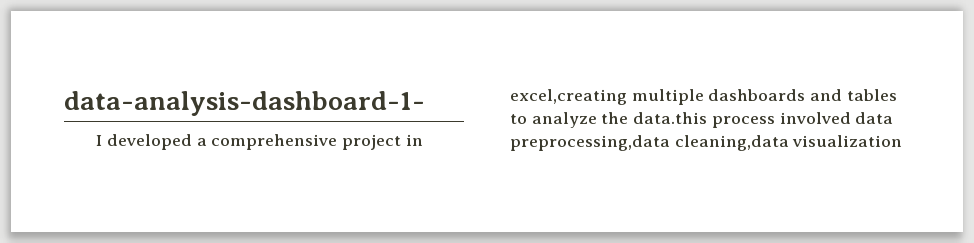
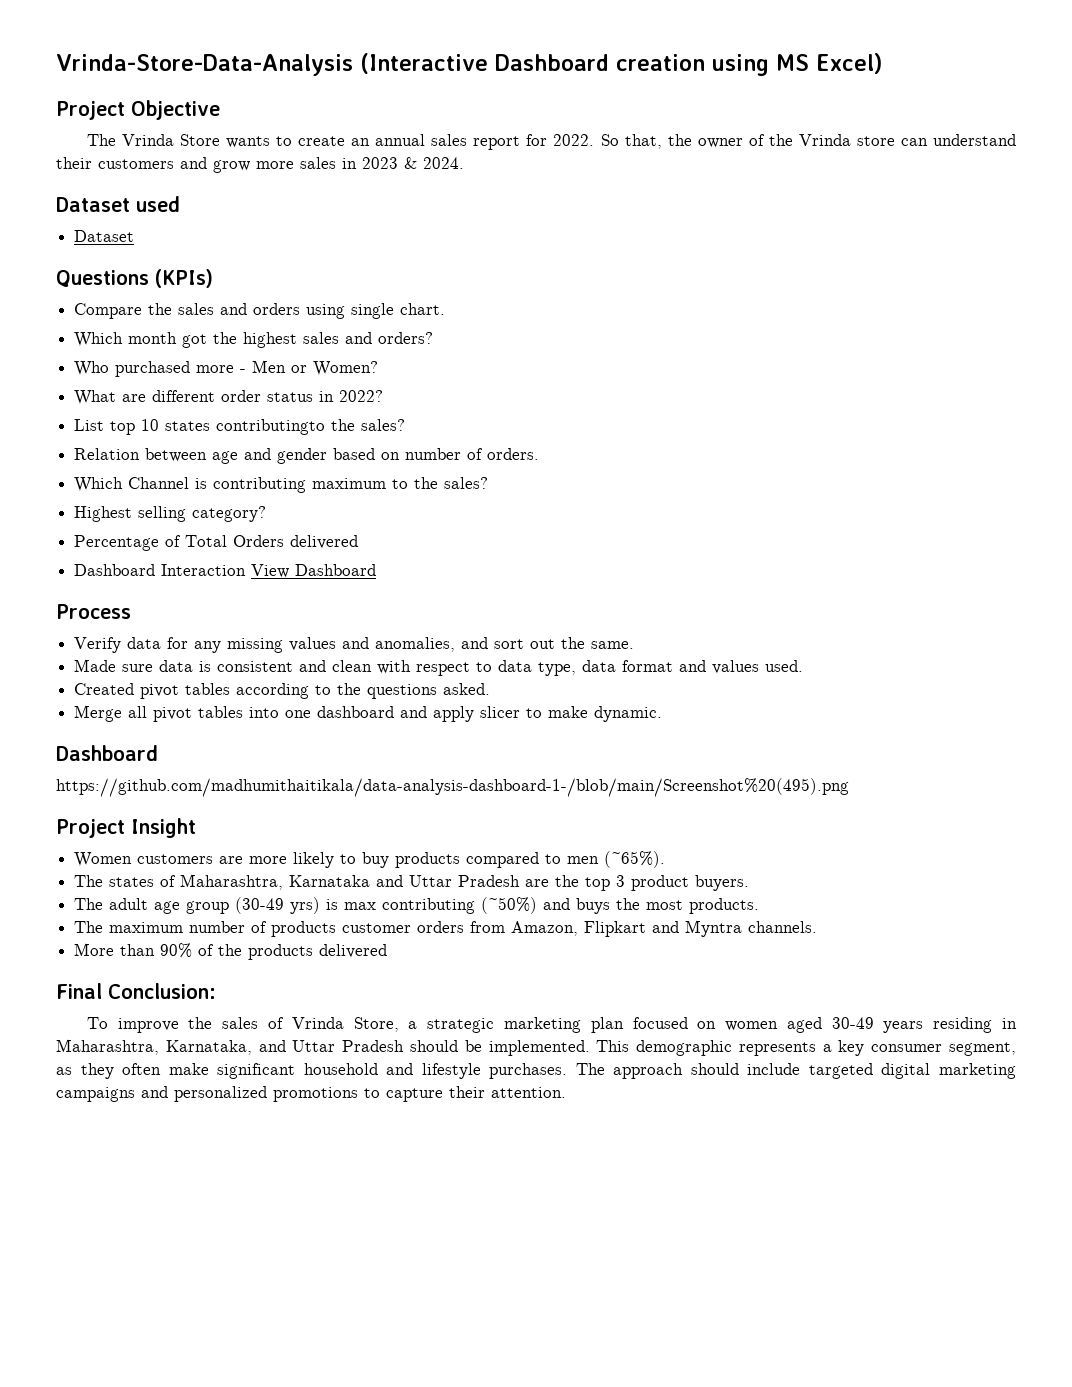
[64,91,425,116] [96,134,423,150] [510,89,897,105] [510,112,894,128] [510,135,903,151] data-analysis-dashboard-1- // I developed a comprehensive project in excel,creating multiple dashboards and tables to analyze the data.this process involved data preprocessing,data cleaning,data visualization -> [56,53,882,76] [56,100,220,120] [86,134,1017,150] [56,157,464,173] [56,196,180,212] [74,230,135,242] [56,269,213,288] [74,303,446,319] [74,332,434,348] [74,360,379,377] [74,390,384,405] [74,419,406,435] [74,448,540,464] [74,477,489,493] [74,506,267,522] [74,535,359,551] [74,564,377,578] [56,604,131,619] [74,637,635,653] [74,659,804,676] [74,683,491,699] [74,705,663,722] [56,745,158,761] [56,778,849,797] [56,818,196,838] [74,851,666,868] [74,874,750,891] [74,897,760,914] [74,920,818,937] [74,943,388,960] [56,983,216,999] [86,1017,1017,1033] [56,1039,1017,1056] [56,1063,1016,1079] [56,1086,566,1102] Vrinda-Store-Data-Analysis (Interactive Dashboard creation using MS Excel) // Project Objective // The Vrinda Store wants to create an annual sales report for 2022. So that, the owner of the Vrinda store can understand their customers and grow more sales in 2023 & 2024. // Dataset used // Dataset // Questions (KPIs) // Compare the sales and orders using single chart. // Which month got the highest sales and orders? // Who purchased more - Men or Women? // What are different order status in 2022? // List top 10 states contributingto the sales? // Relation between age and gender based on number of orders. // Which Channel is contributing maximum to the sales? // Highest selling category? // Percentage of Total Orders delivered // Dashboard Interaction View Dashboard // Process // Verify data for any missing values and anomalies, and sort out the same. // Made sure data is consistent and clean with respect to data type, data format and values used. // Created pivot tables according to the questions asked. // Merge all pivot tables into one dashboard and apply slicer to make dynamic. // Dashboard // https://github.com/madhumithaitikala/data-analysis-dashboard-1-/blob/main/Screenshot%20(495).png // Project Insight // Women customers are more likely to buy products compared to men (~65%). // The states of Maharashtra, Karnataka and Uttar Pradesh are the top 3 product buyers. // The adult age group (30-49 yrs) is max contributing (~50%) and buys the most products. // The maximum number of products customer orders from Amazon, Flipkart and Myntra channels. // More than 90% of the products delivered // Final Conclusion: // To improve the sales of Vrinda Store, a strategic marketing plan focused on women aged 30-49 years residing in Maharashtra, Karnataka, and Uttar Pradesh should be implemented. This demographic represents a key consumer segment, as they often make significant household and lifestyle purchases. The approach should include targeted digital marketing campaigns and personalized promotions to capture their attention.

